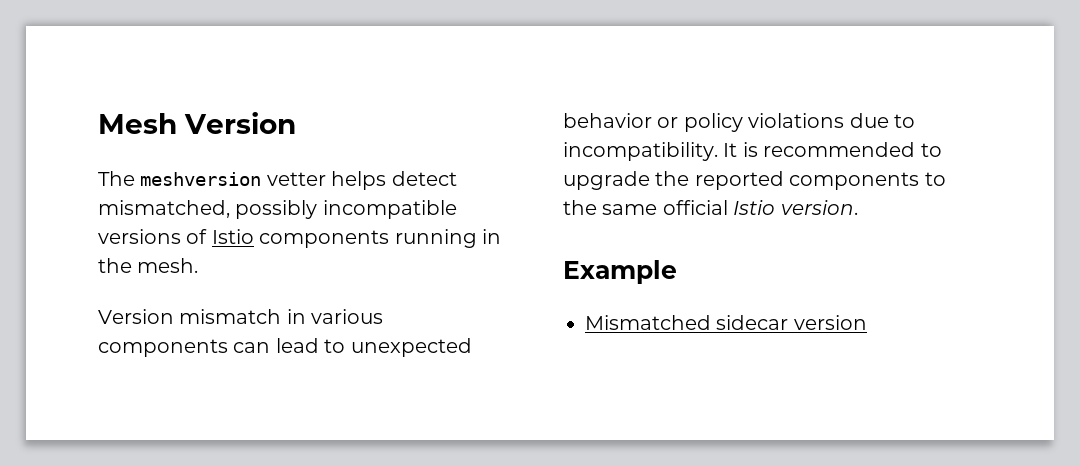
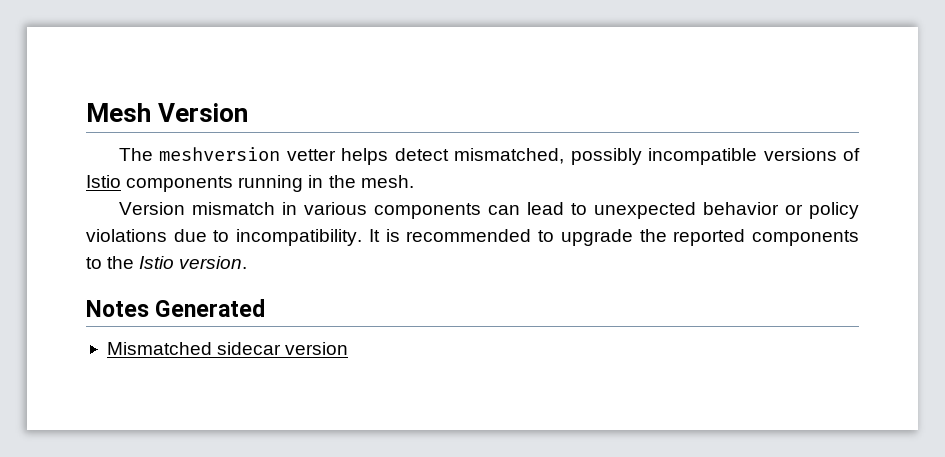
[602,200,728,215] same official -> (135, 262) none
[563,260,677,284] Example -> [86,299,266,317] Notes Generated

